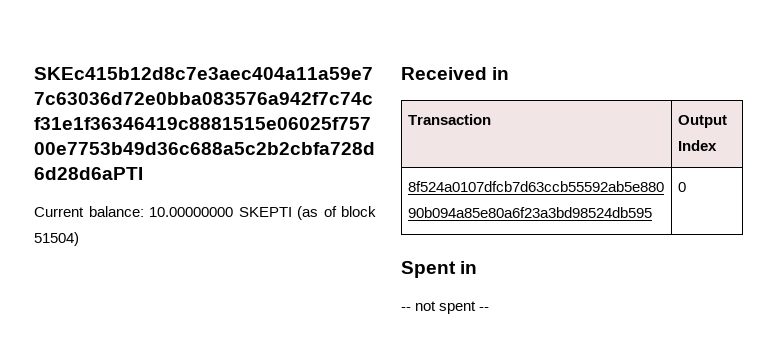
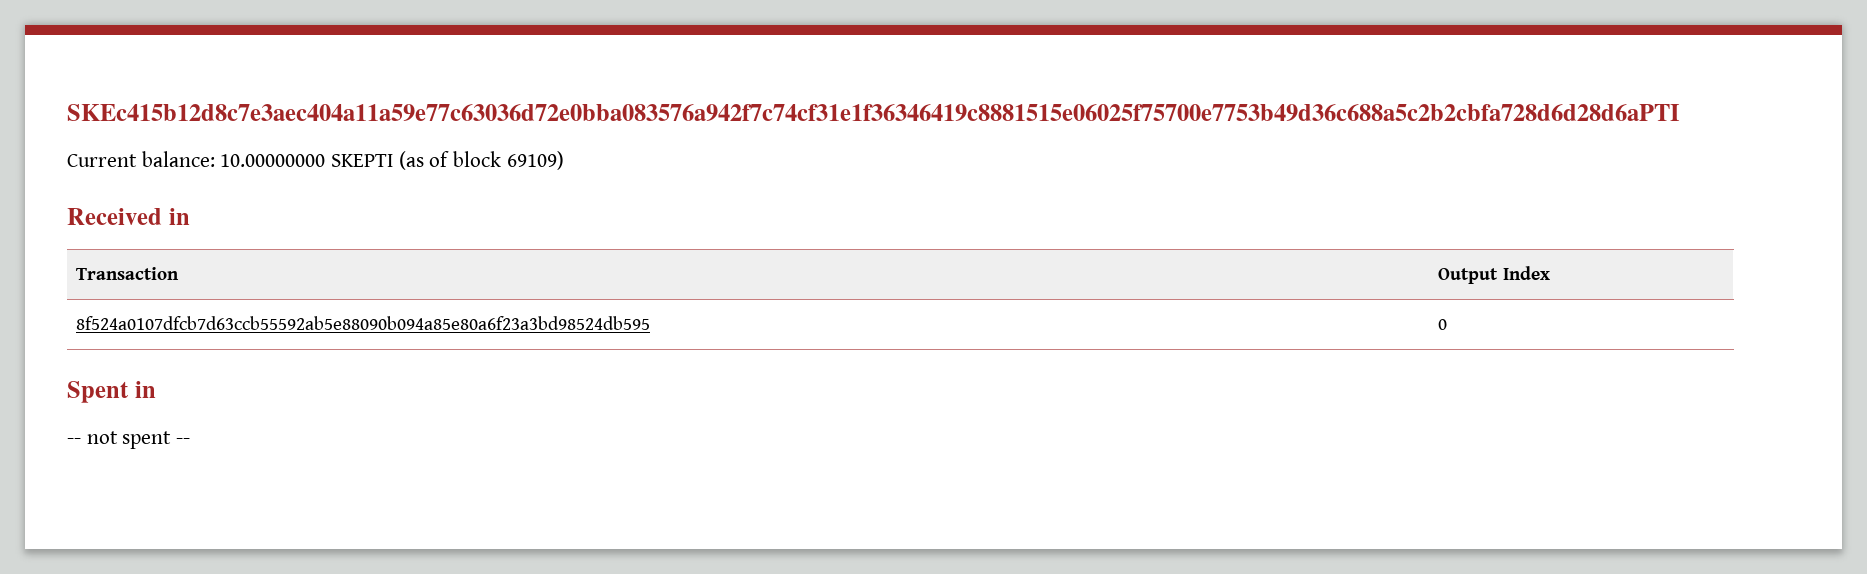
[34,232,79,246] 51504) -> [506,151,564,170] 69109)

